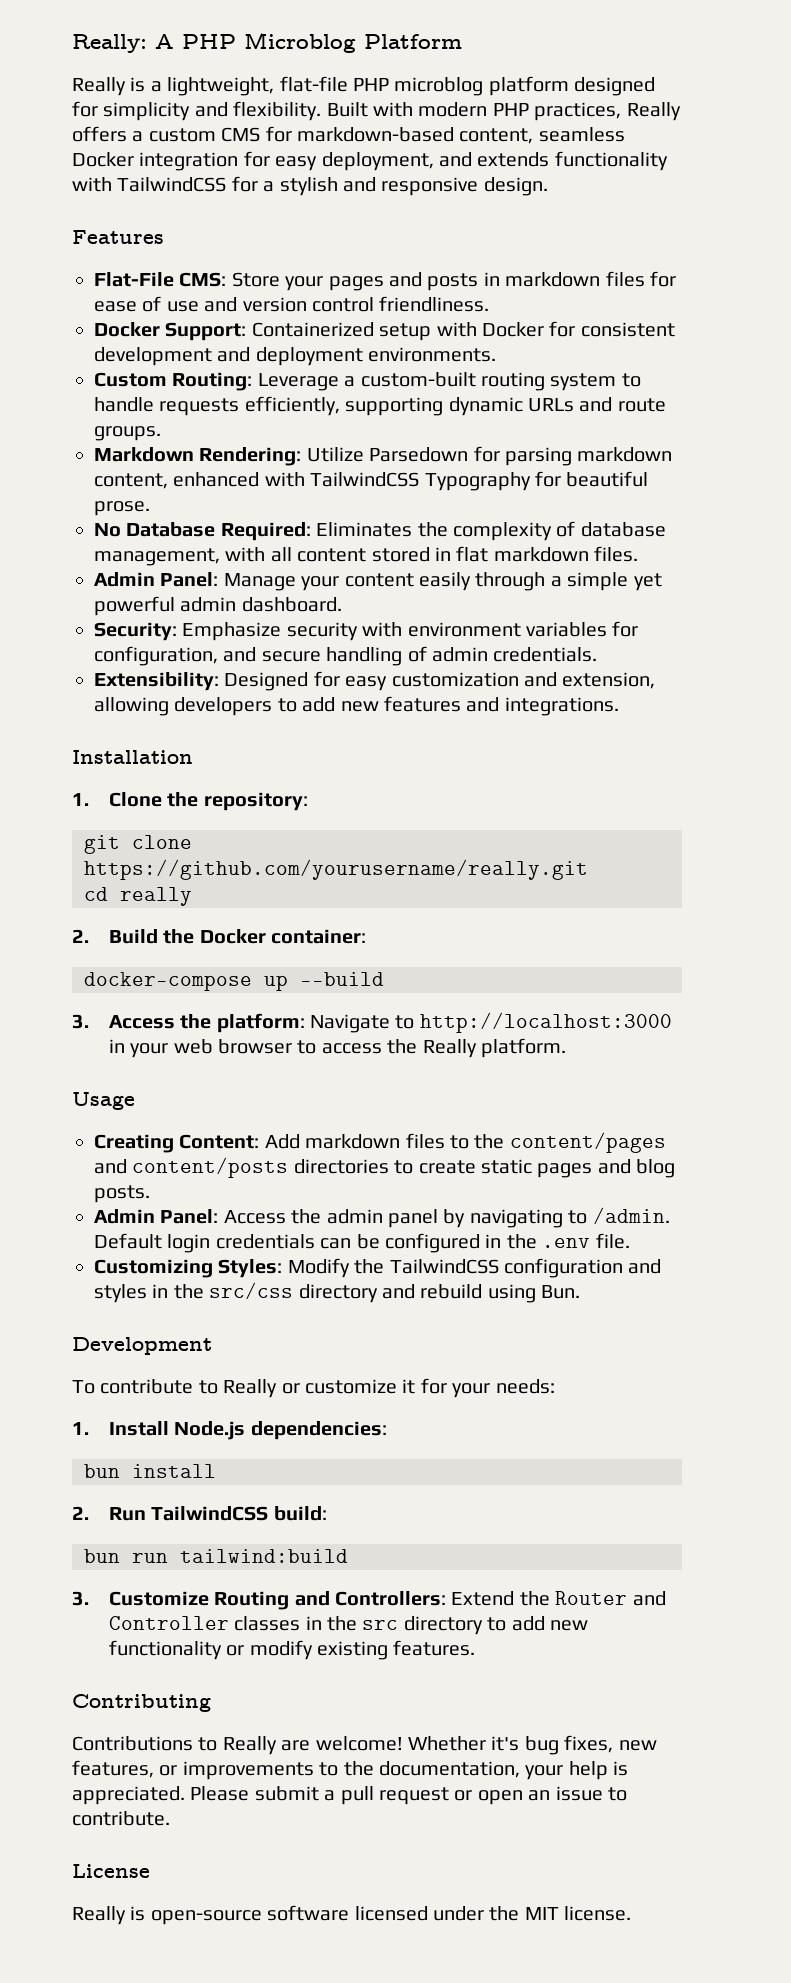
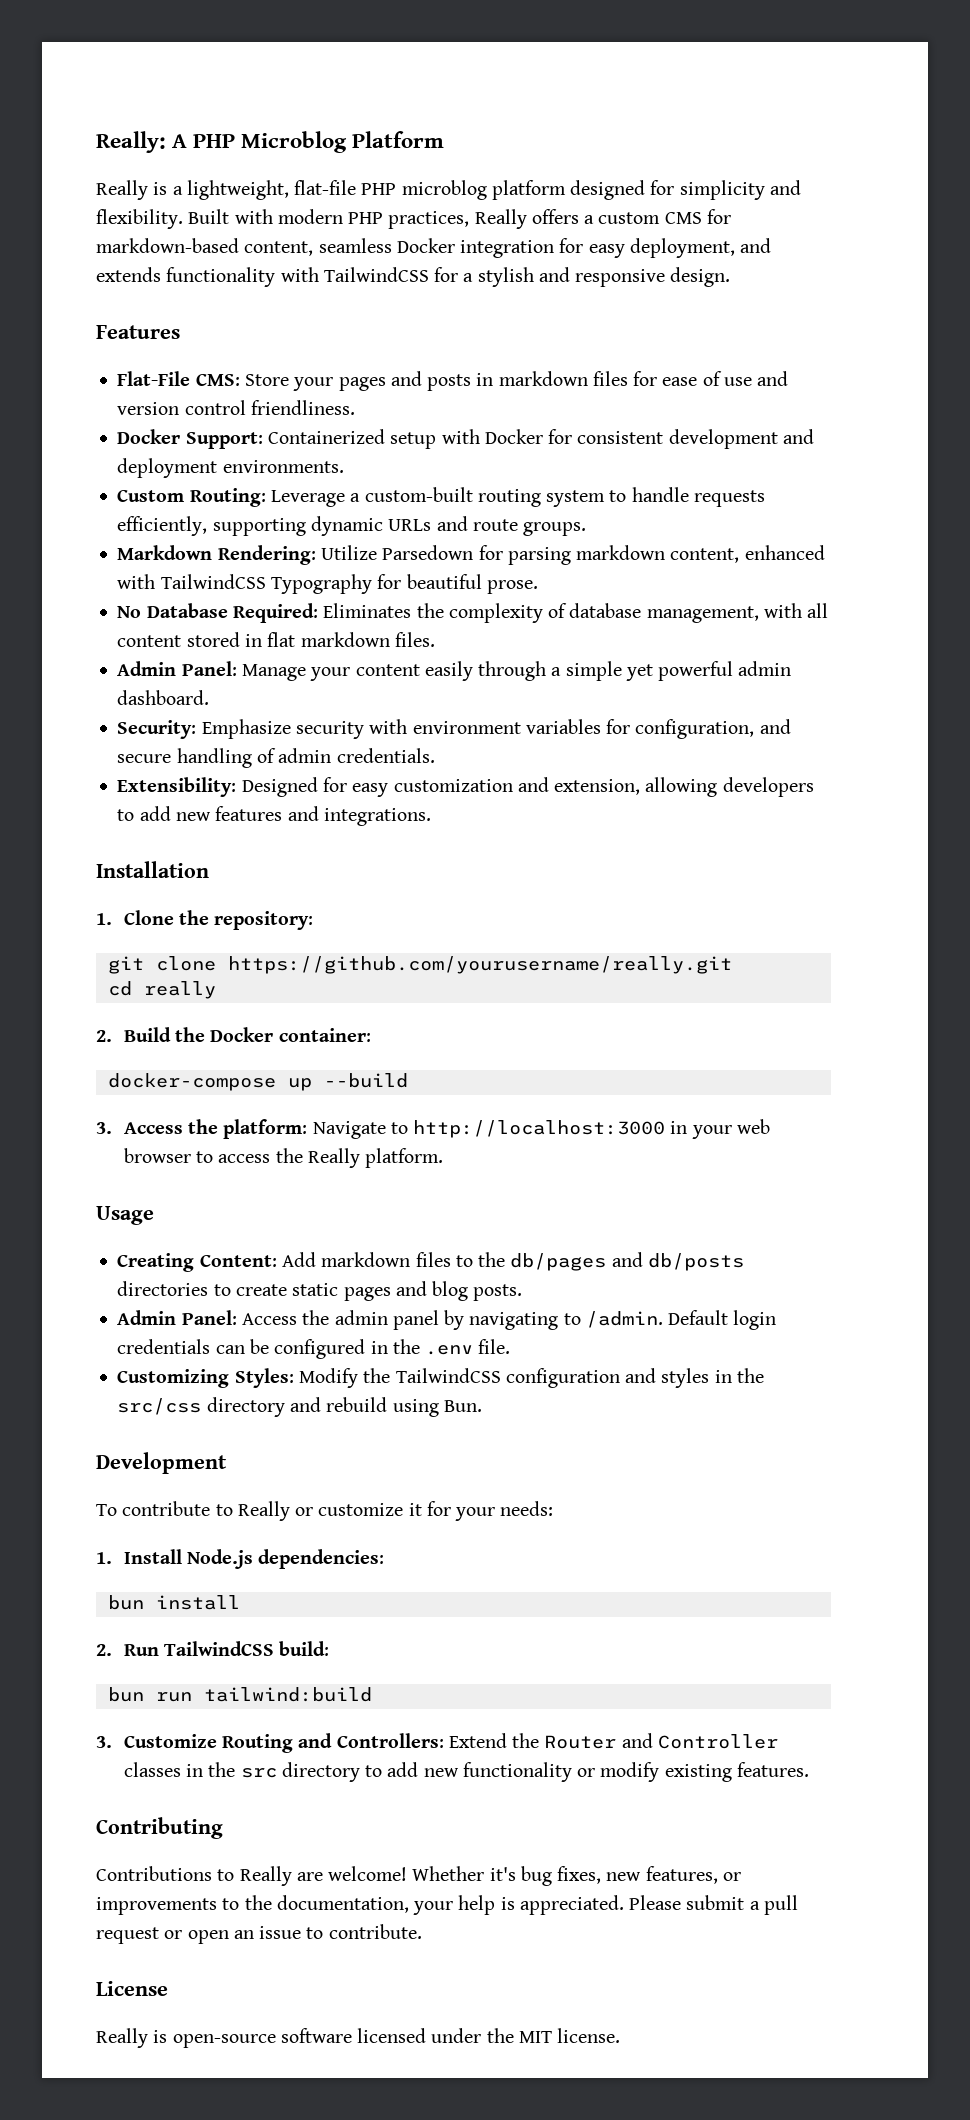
[509,1132,666,1153] [94,1157,289,1178] content/pages and content/posts -> [510,1252,744,1271] db/pages and db/posts

